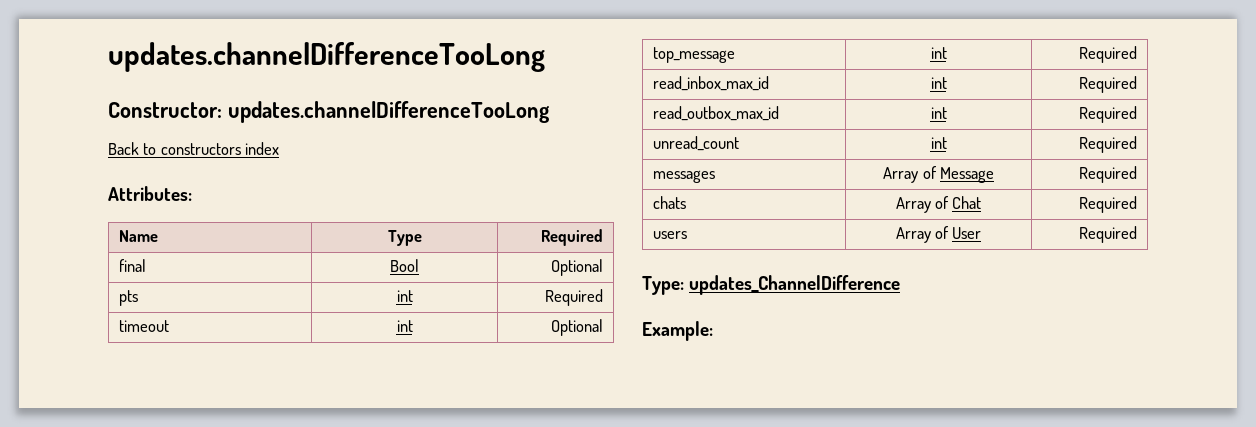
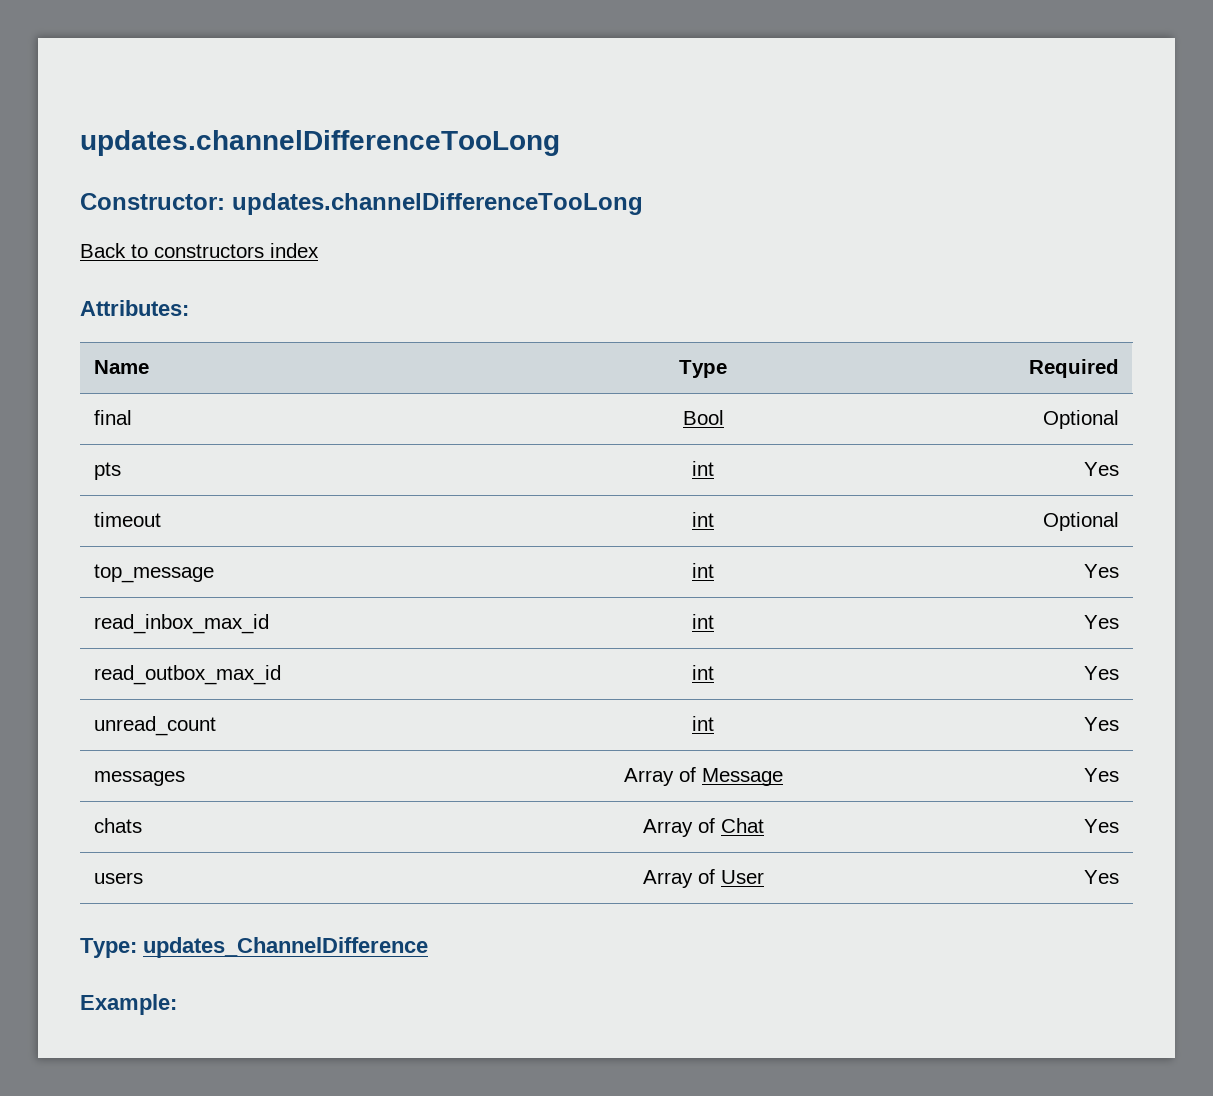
[545,289,604,306] Required -> [1083,462,1119,476] Yes
[1079,46,1138,63] Required -> [1083,564,1119,578] Yes
[1079,76,1138,93] Required -> [1083,615,1119,629] Yes
[1079,106,1138,123] Required -> [1083,666,1119,680] Yes
[1079,136,1138,153] Required -> [1083,717,1119,731] Yes
[1079,166,1138,183] Required -> [1083,768,1119,782] Yes
[1079,196,1138,213] Required -> [1083,819,1119,833] Yes
[1079,226,1138,243] Required -> [1083,870,1119,884] Yes

